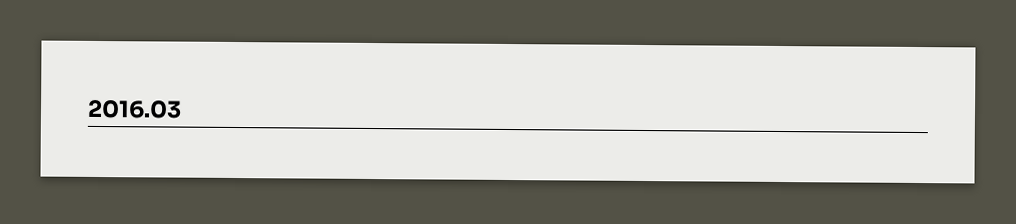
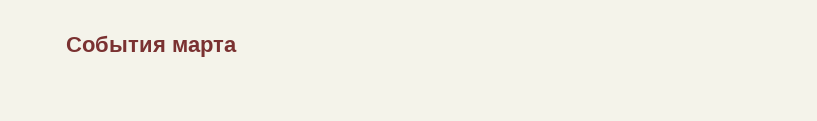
[87,99,182,119] 2016.03 -> [66,35,237,57] События марта

